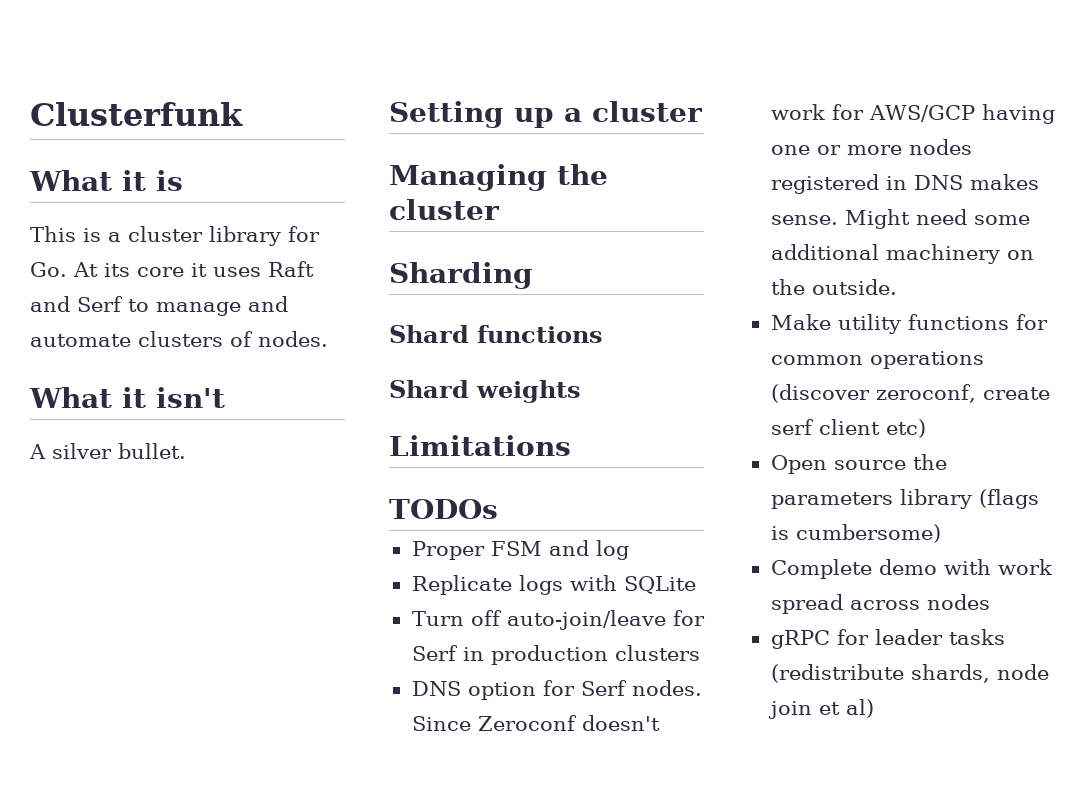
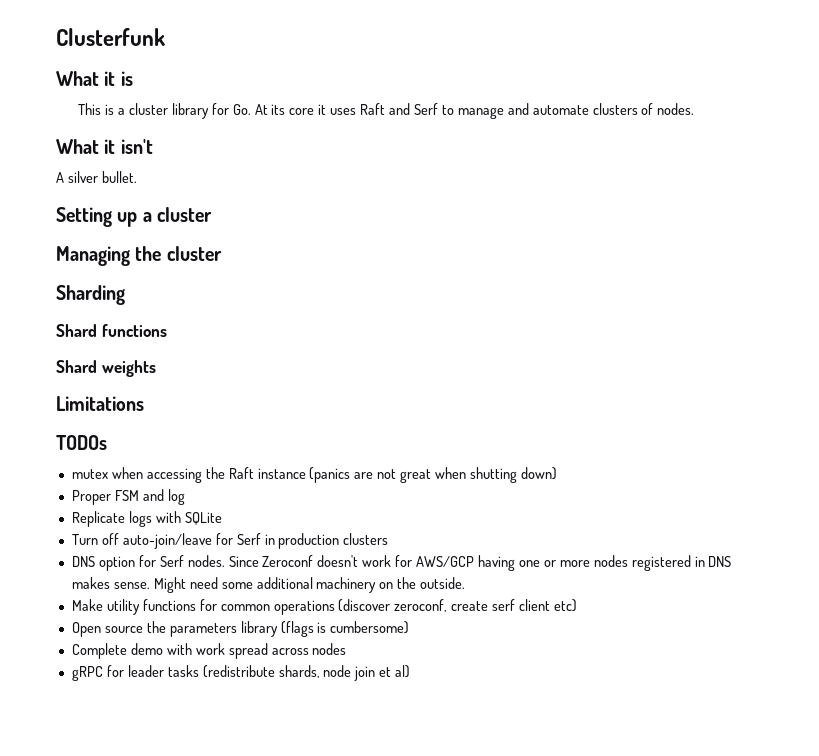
(498, 509) none -> [71,467,557,483] // mutex when accessing the Raft instance (panics are not great when shutting down)

